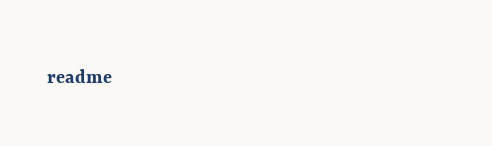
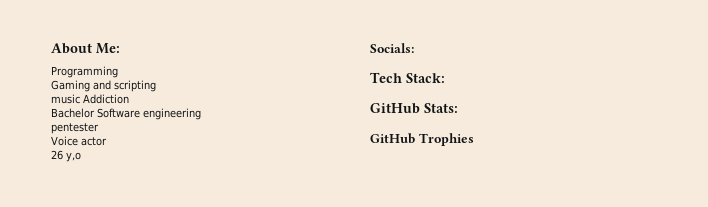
[47,69,112,83] readme -> [51,43,120,54] [51,66,118,78] [51,80,156,92] [51,94,129,104] [51,108,201,120] [51,123,99,134] [51,136,107,146] [51,150,81,162] [370,43,414,53] [370,72,445,83] [370,103,458,114] [370,133,474,146] About Me: // Programming // Gaming and scripting // music Addiction // Bachelor Software engineering // pentester // Voice actor // 26 y,o // Socials: // Tech Stack: // GitHub Stats: // GitHub Trophies

